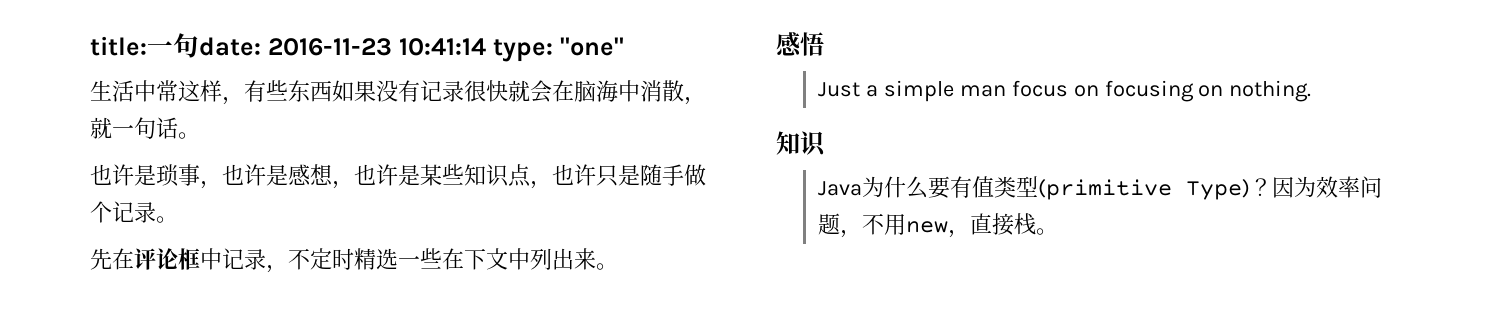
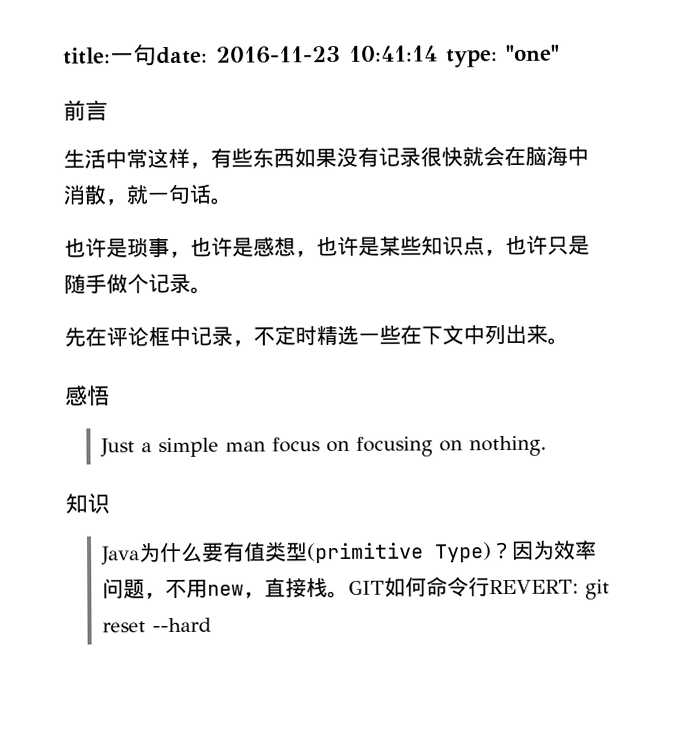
(624, 46) none -> [63,99,108,121] // 前言
(1058, 231) none -> [347,576,610,600] [101,617,212,633] GIT如何命令行REVERT: git reset --hard

